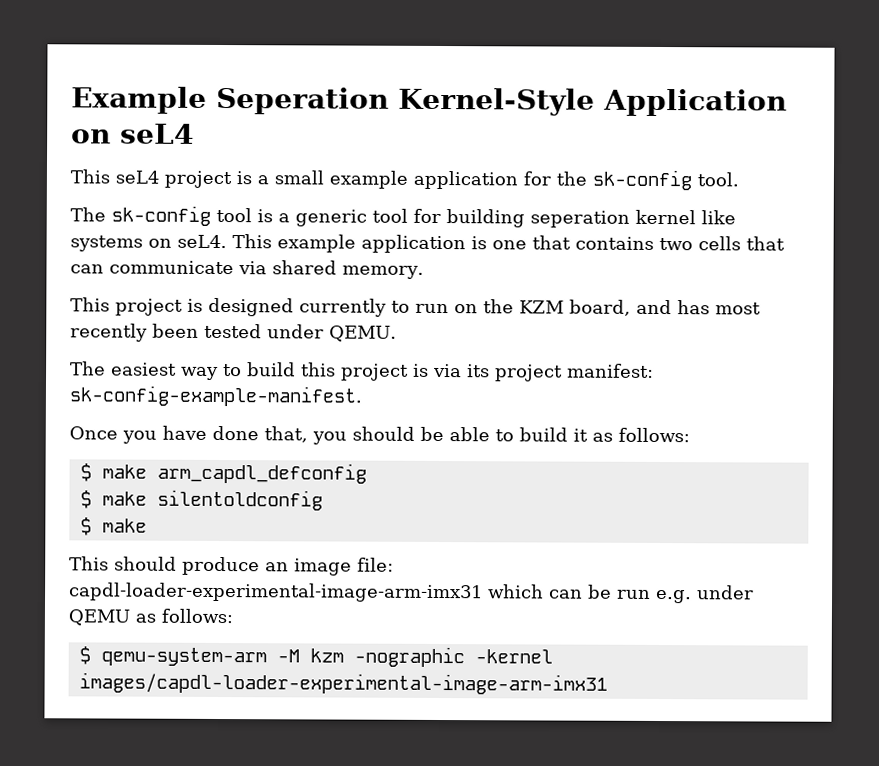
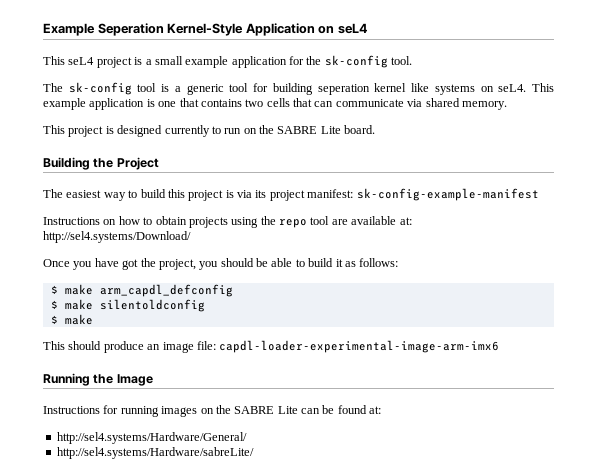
[519,299,761,316] [70,323,397,342] KZM board, and has most recently been tested under QEMU. -> [277,125,376,134] [43,157,159,170] SABRE Lite board. // Building the Project
[69,385,362,407] sk-config-example-manifest. -> [356,188,539,201] [43,216,412,228] [43,231,191,243] sk-config-example-manifest // Instructions on how to obtain projects using the repo tool are available at: http://sel4.systems/Download/
[212,425,308,443] done that, -> [122,258,196,270] got the project,
[69,582,754,604] [68,608,233,626] [78,646,553,668] [78,672,608,695] capdl-loader-experimental-image-arm-imx31 which can be run e.g. under QEMU as follows: // $ qemu-system-arm -M kzm -nographic -kernel images/capdl-loader-experimental-image-arm-imx31 -> [219,340,500,353] [43,373,153,386] [43,405,382,417] [56,432,247,444] [56,447,254,459] capdl-loader-experimental-image-arm-imx6 // Running the Image // Instructions for running images on the SABRE Lite can be found at: // http://sel4.systems/Hardware/General/ // http://sel4.systems/Hardware/sabreLite/

